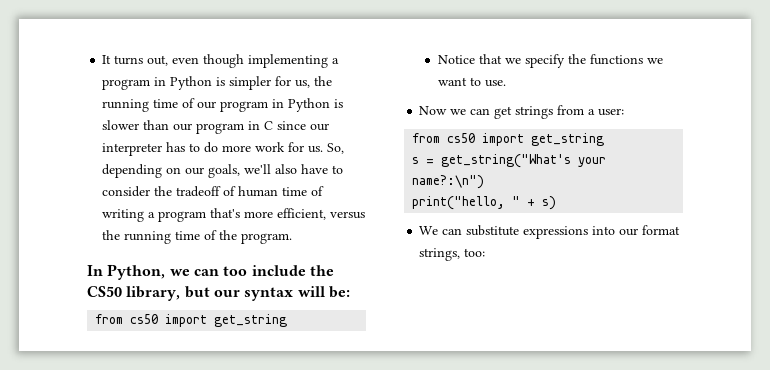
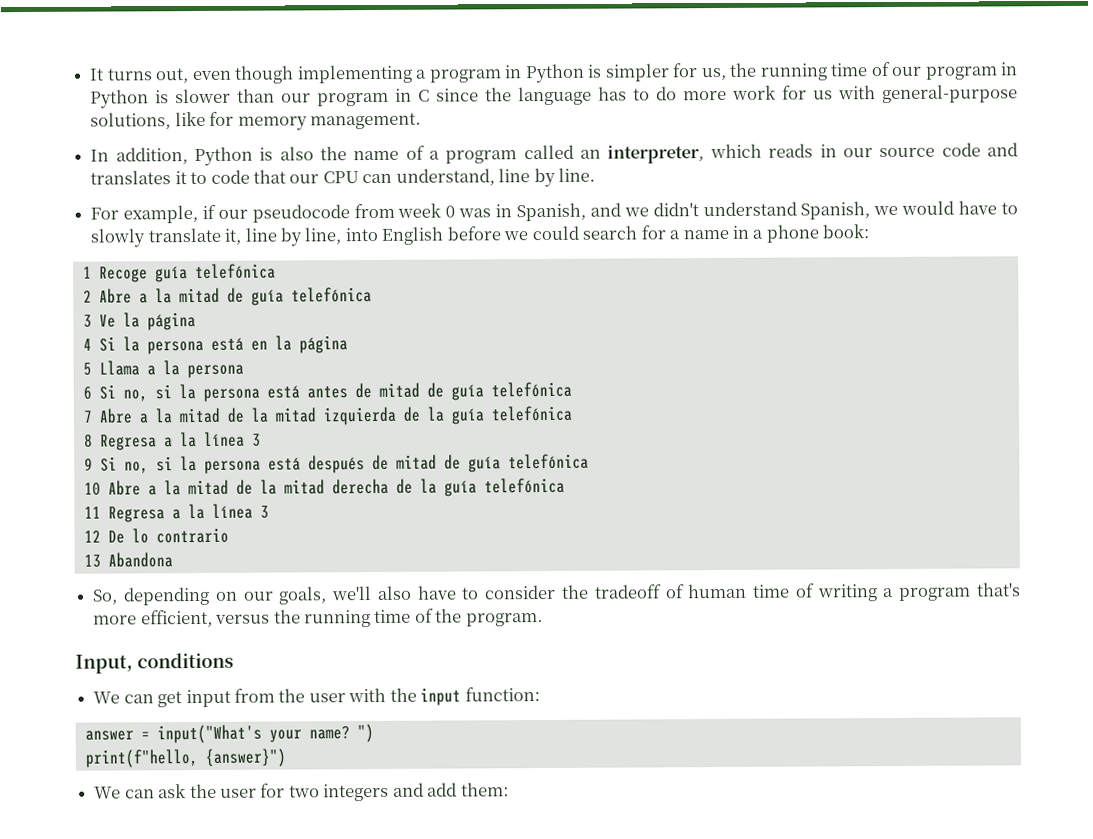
[310,123,330,131] [102,143,163,156] our interpreter -> [485,86,593,106] the language
[308,146,324,153] us. -> [813,84,1018,104] [90,111,421,131] [90,142,1018,167] [90,167,596,188] [90,200,1019,224] [90,224,870,248] [82,263,276,283] [82,287,372,306] [82,312,196,331] [82,335,348,355] [82,360,244,379] [82,381,572,402] [82,405,573,426] [83,431,261,451] [83,453,589,474] [83,477,565,497] [83,503,269,523] [83,527,229,544] [83,552,173,568] us with general-purpose solutions, like for memory management. // In addition, Python is also the name of a program called an interpreter, which reads in our source code and translates it to code that our CPU can understand, line by line. // For example, if our pseudocode from week 0 was in Spanish, and we didn't understand Spanish, we would have to slowly translate it, line by line, into English before we could search for a name in a phone book: // 1 Recoge guía telefónica // 2 Abre a la mitad de guía telefónica // 3 Ve la página // 4 Si la persona está en la página // 5 Llama a la persona // 6 Si no, si la persona está antes de mitad de guía telefónica // 7 Abre a la mitad de la mitad izquierda de la guía telefónica // 8 Regresa a la línea 3 // 9 Si no, si la persona está después de mitad de guía telefónica // 10 Abre a la mitad de la mitad derecha de la guía telefónica // 11 Regresa a la línea 3 // 12 De lo contrario // 13 Abandona //
[87,264,334,280] [87,286,350,301] [95,314,288,327] [437,54,663,68] [437,77,506,87] [419,105,625,119] [412,133,605,146] [412,154,607,168] [412,175,485,189] [412,196,557,210] [419,225,681,239] [419,248,486,261] In Python, we can too include the CS50 library, but our syntax will be: // from cs50 import get_string // Notice that we specify the functions we want to use. // Now we can get strings from a user: // from cs50 import get_string // s = get_string("What's your name?:\n") // print("hello, " + s) // We can substitute expressions into our format strings, too: -> [75,652,234,674] [93,687,540,708] [84,724,374,744] [84,748,286,768] [94,782,509,802] Input, conditions // We can get input from the user with the input function: // answer = input("What's your name? ") // print(f"hello, {answer}") // We can ask the user for two integers and add them:

